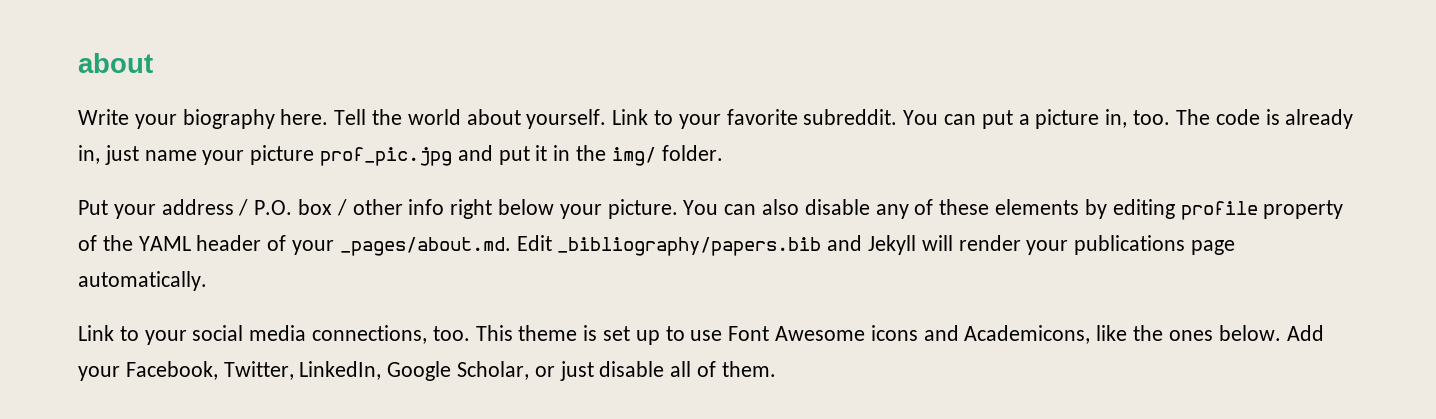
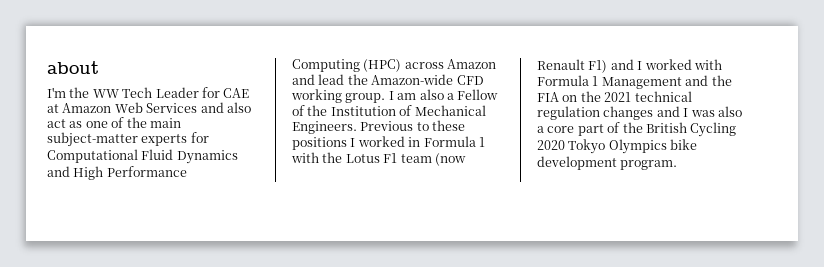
[78,109,1354,129] [78,145,723,166] [78,199,1344,220] [78,235,1236,256] [78,271,207,291] [78,325,1324,345] [78,361,776,381] Write your biography here. Tell the world about yourself. Link to your favorite subreddit. You can put a picture in, too. The code is already in, just name your picture prof_pic.jpg and put it in the img/ folder. // Put your address / P.O. box / other info right below your picture. You can also disable any of these elements by editing profile property of the YAML header of your _pages/about.md. Edit _bibliography/papers.bib and Jekyll will render your publications page automatically. // Link to your social media connections, too. This theme is set up to use Font Awesome icons and Academicons, like the ones below. Add your Facebook, Twitter, LinkedIn, Google Scholar, or just disable all of them. -> [47,87,250,98] [47,102,251,113] [47,117,181,128] [47,132,209,147] [47,149,238,164] [47,166,187,180] [292,59,497,72] [292,74,484,85] [291,89,499,103] [292,105,486,116] [292,120,466,134] [292,136,485,150] [291,152,466,166] [537,59,722,73] [537,75,732,89] [537,91,692,102] [537,106,742,120] [537,122,737,137] [537,139,698,154] [537,156,678,170] I'm the WW Tech Leader for CAE at Amazon Web Services and also act as one of the main subject-matter experts for Computational Fluid Dynamics and High Performance Computing (HPC) across Amazon and lead the Amazon-wide CFD working group. I am also a Fellow of the Institution of Mechanical Engineers. Previous to these positions I worked in Formula 1 with the Lotus F1 team (now Renault F1) and I worked with Formula 1 Management and the FIA on the 2021 technical regulation changes and I was also a core part of the British Cycling 2020 Tokyo Olympics bike development program.

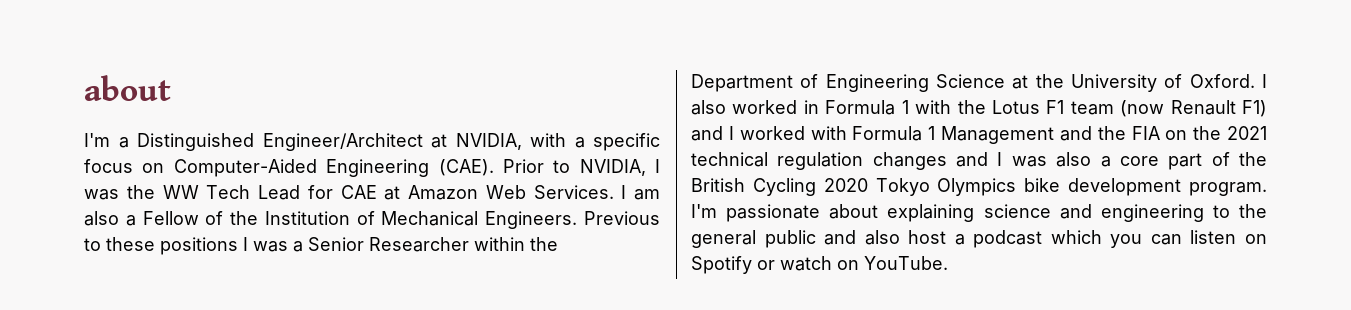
(66, 92) none -> [118,133,660,151] [84,159,660,177] [84,189,119,200] a Distinguished Engineer/Architect at NVIDIA, with a specific focus on Computer-Aided Engineering (CAE). Prior to NVIDIA, I was
[155,87,199,98] Leader -> [258,185,300,200] Lead
[146,102,251,113] [47,117,181,128] [47,132,209,147] [47,149,238,164] [47,166,187,180] [292,59,497,72] [292,74,484,85] [291,89,386,103] Services and also act as one of the main subject-matter experts for Computational Fluid Dynamics and High Performance Computing (HPC) across Amazon and lead the Amazon-wide CFD working group. -> [533,185,614,199] Services.
(356, 142) none -> [253,237,558,252] [691,74,1267,92] [691,100,726,115] was a Senior Researcher within the Department of Engineering Science at the University of Oxford. I also
(678, 165) none -> [691,204,1267,222] [691,230,1267,248] [691,256,948,274] I'm passionate about explaining science and engineering to the general public and also host a podcast which you can listen on Spotify or watch on YouTube.

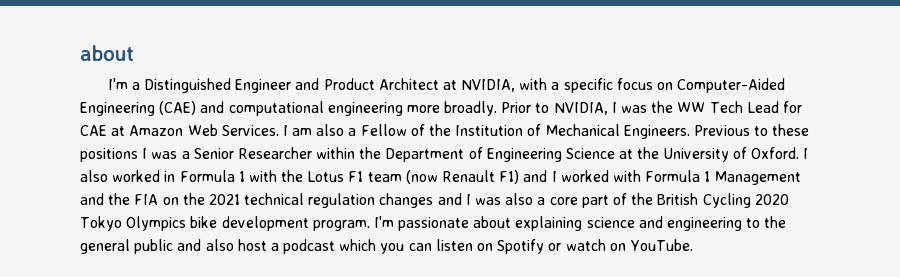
[262,133,423,151] Engineer/Architect -> [235,78,439,93] Engineer and Product Architect
[438,159,494,176] (CAE). -> [159,101,498,116] (CAE) and computational engineering more broadly.

